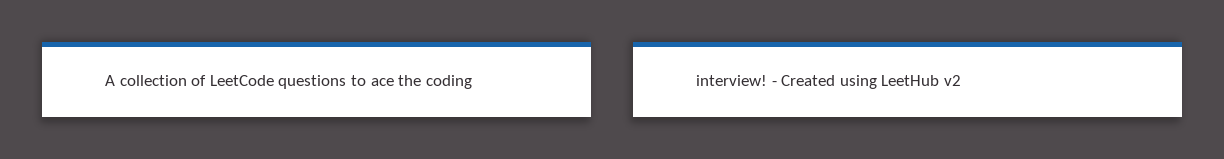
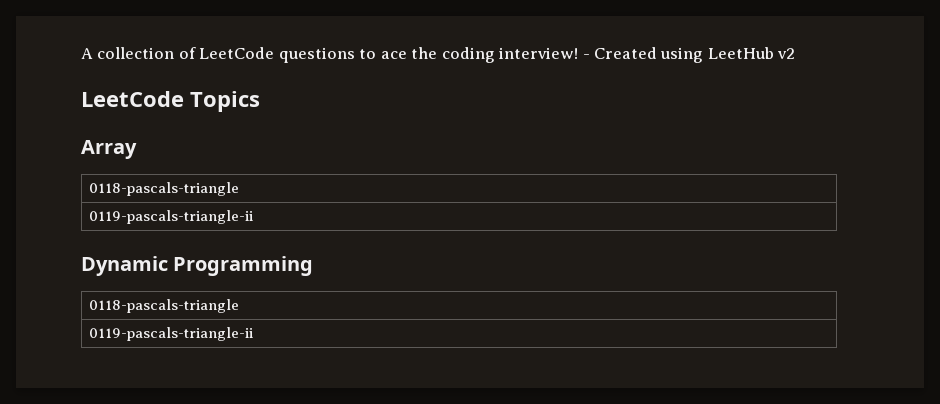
(961, 80) none -> [81,91,260,112] [81,140,137,159] [88,182,239,196] [88,210,253,224] [81,256,314,276] [88,299,239,313] [88,327,253,341] // LeetCode Topics // Array // 0118-pascals-triangle // 0119-pascals-triangle-ii // Dynamic Programming // 0118-pascals-triangle // 0119-pascals-triangle-ii

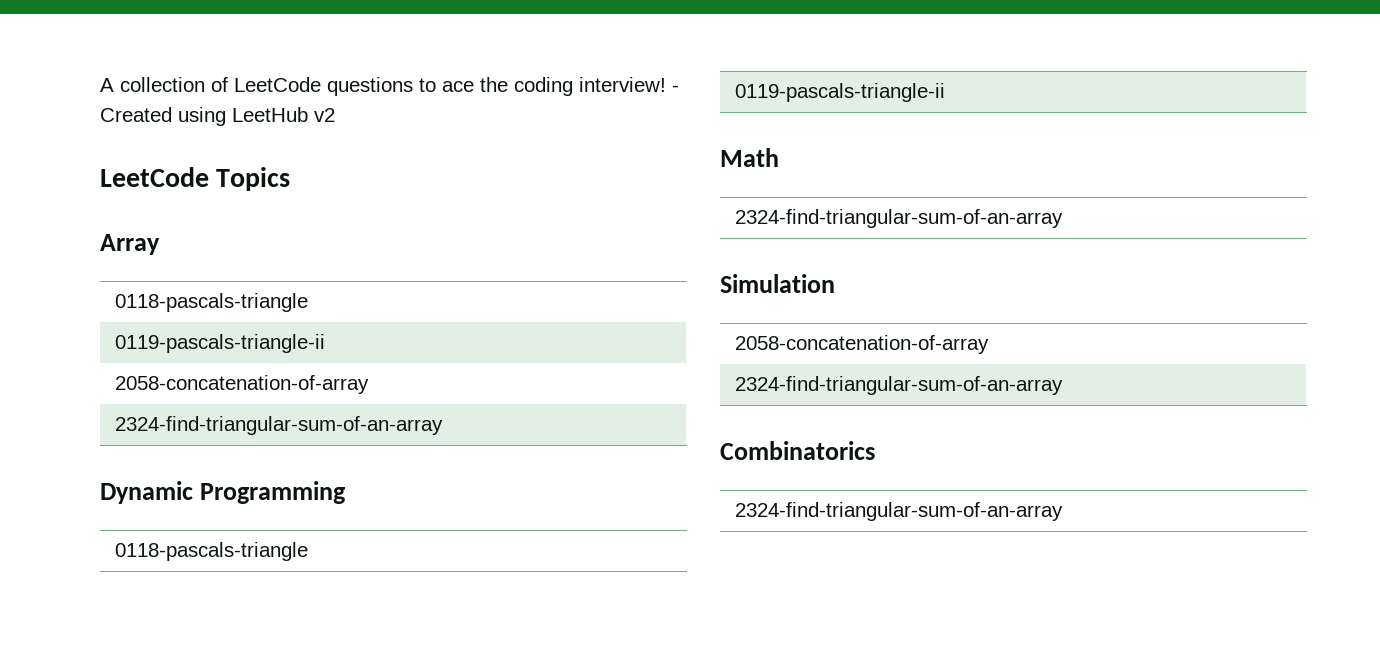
(253, 217) none -> [115,375,370,394] [115,416,444,435] // 2058-concatenation-of-array // 2324-find-triangular-sum-of-an-array
(253, 334) none -> [720,148,779,167] [735,209,1064,228] [720,274,835,293] [735,335,990,354] [735,376,1064,395] [720,441,875,460] [735,502,1064,521] // Math // 2324-find-triangular-sum-of-an-array // Simulation // 2058-concatenation-of-array // 2324-find-triangular-sum-of-an-array // Combinatorics // 2324-find-triangular-sum-of-an-array

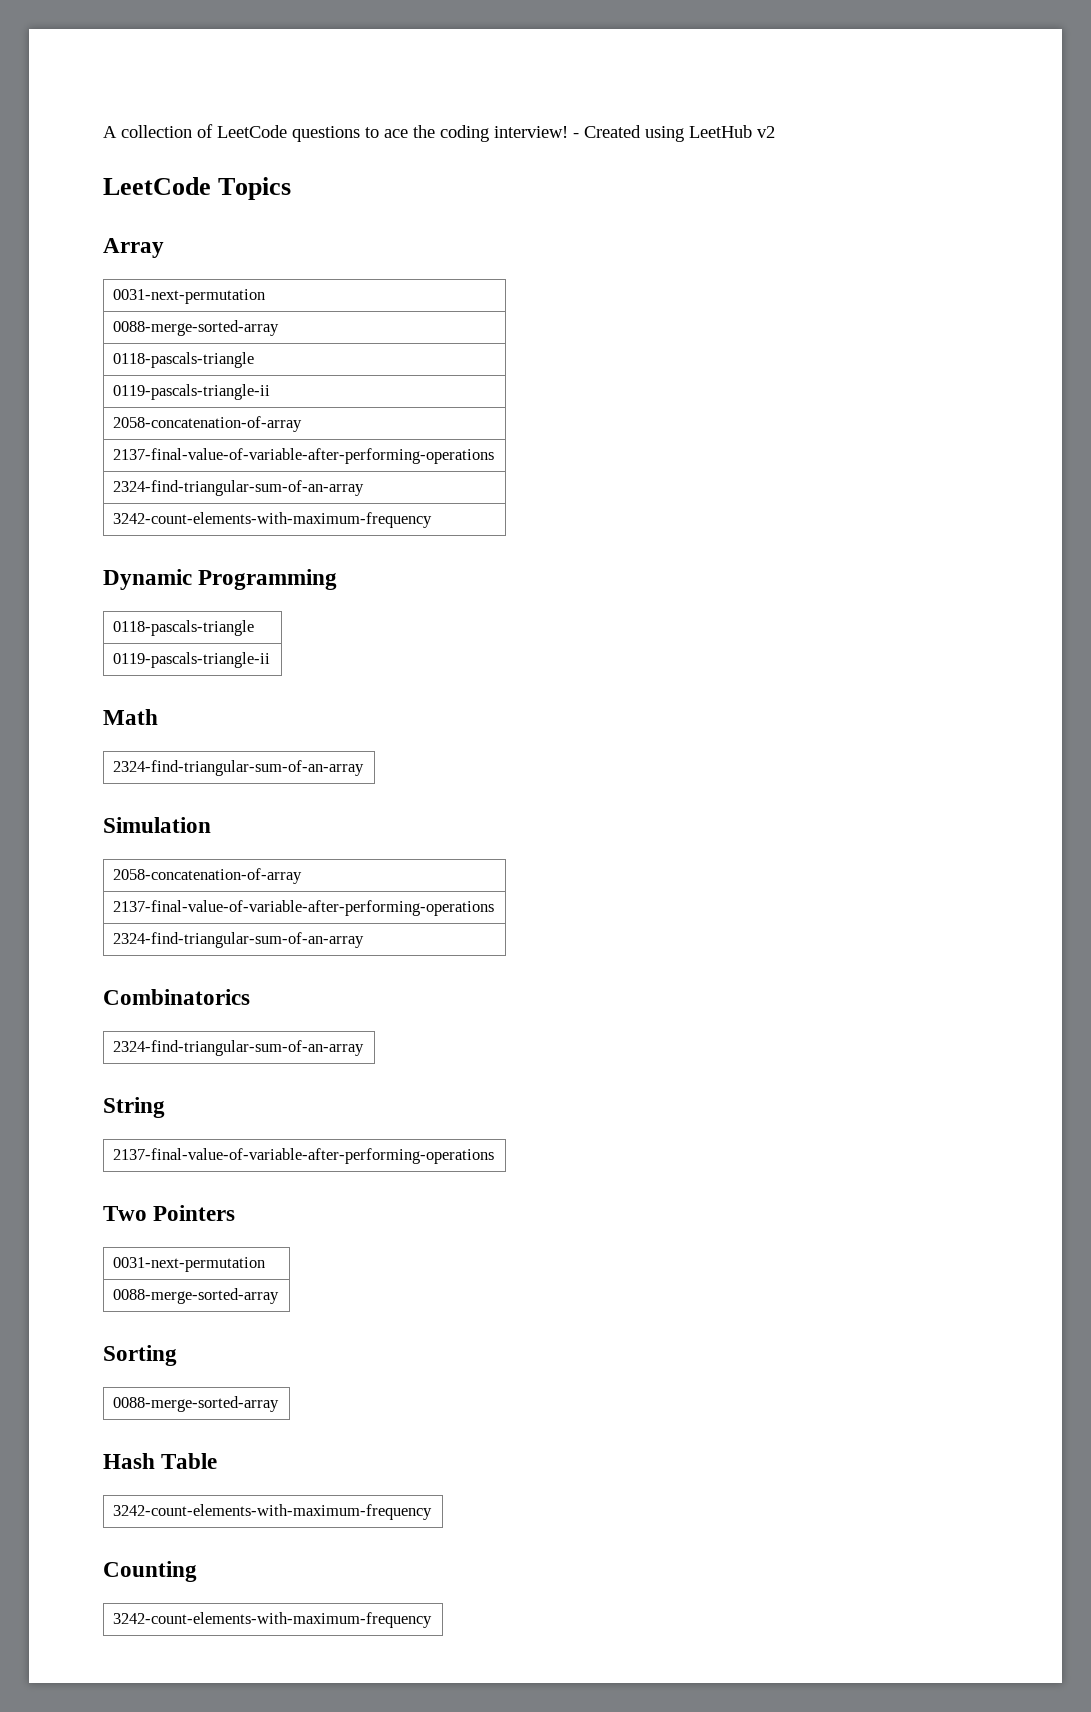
(160, 244) none -> [113,289,266,304] [113,320,280,336] // 0031-next-permutation // 0088-merge-sorted-array
[115,416,444,435] // 2324-find-triangular-sum-of-an-array -> [113,448,495,464] [113,480,365,496] [113,512,433,528] // 2137-final-value-of-variable-after-performing-operations // 2324-find-triangular-sum-of-an-array // 3242-count-elements-with-maximum-frequency
(990, 344) none -> [113,900,495,916] // 2137-final-value-of-variable-after-performing-operations
(1064, 511) none -> [103,1097,165,1118] [113,1148,495,1164] [103,1205,236,1221] [113,1257,266,1272] [113,1288,280,1304] [103,1345,177,1366] [113,1396,280,1412] [103,1453,218,1469] [113,1504,433,1520] [103,1561,197,1582] [113,1612,433,1628] // String // 2137-final-value-of-variable-after-performing-operations // Two Pointers // 0031-next-permutation // 0088-merge-sorted-array // Sorting // 0088-merge-sorted-array // Hash Table // 3242-count-elements-with-maximum-frequency // Counting // 3242-count-elements-with-maximum-frequency

